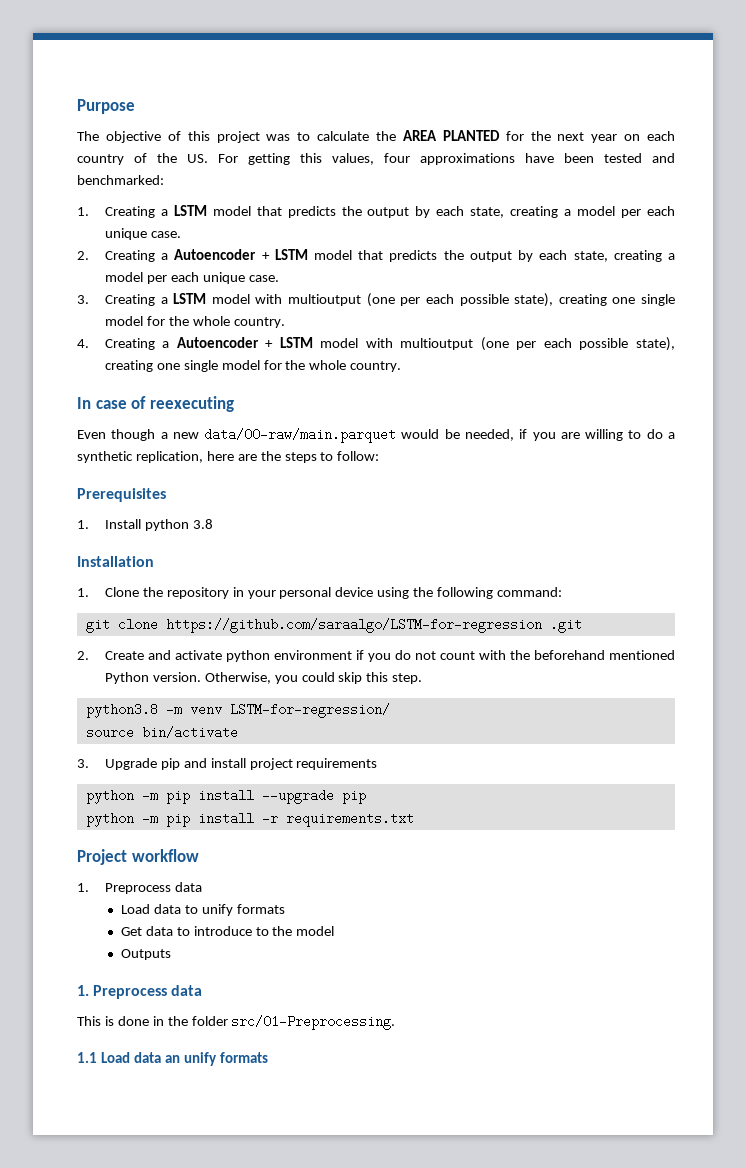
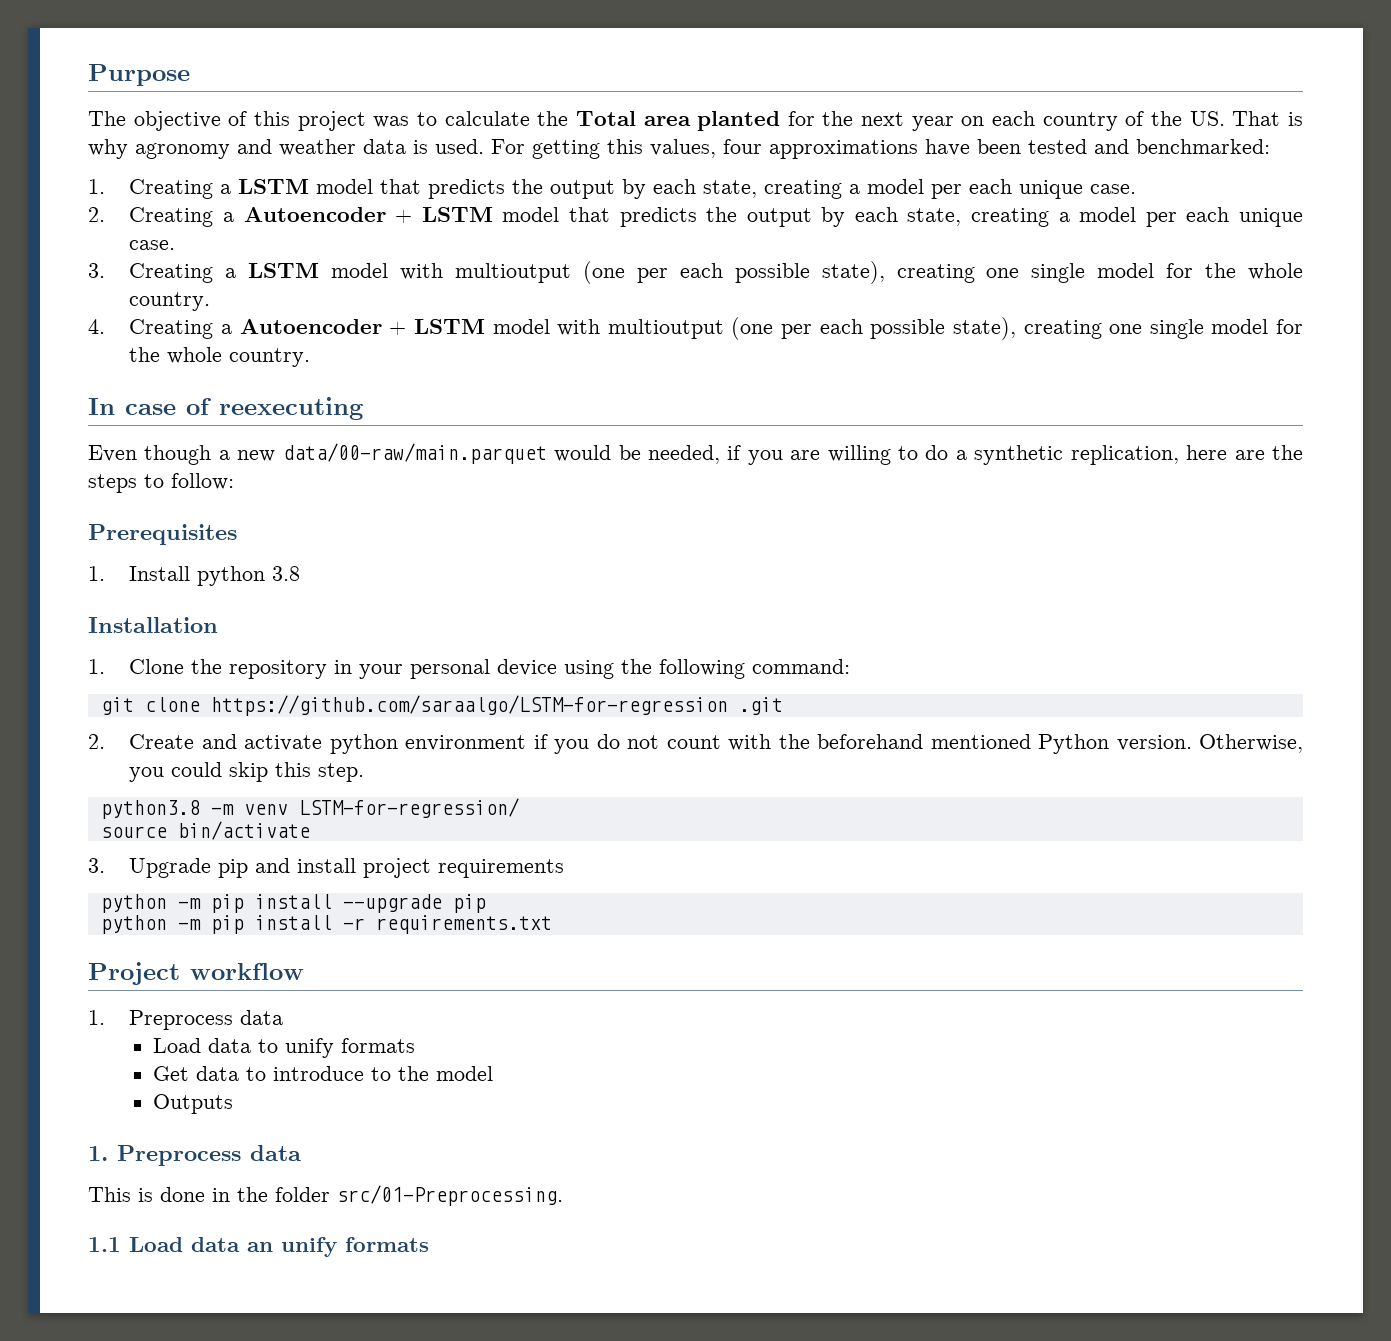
[402,130,500,141] AREA PLANTED -> [575,111,781,131] Total area planted
(208, 158) none -> [1232,111,1304,126] [88,139,484,159] That is why agronomy and weather data is used.

